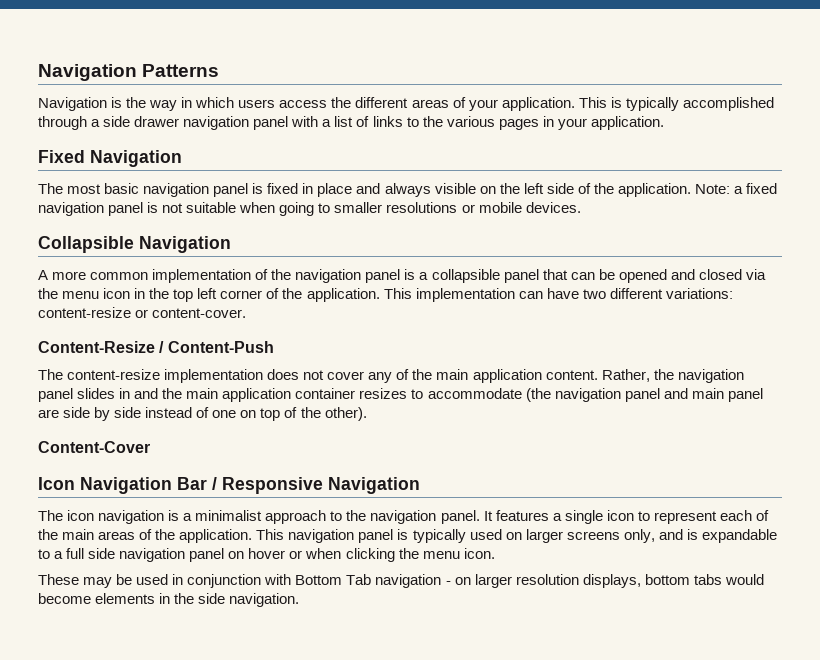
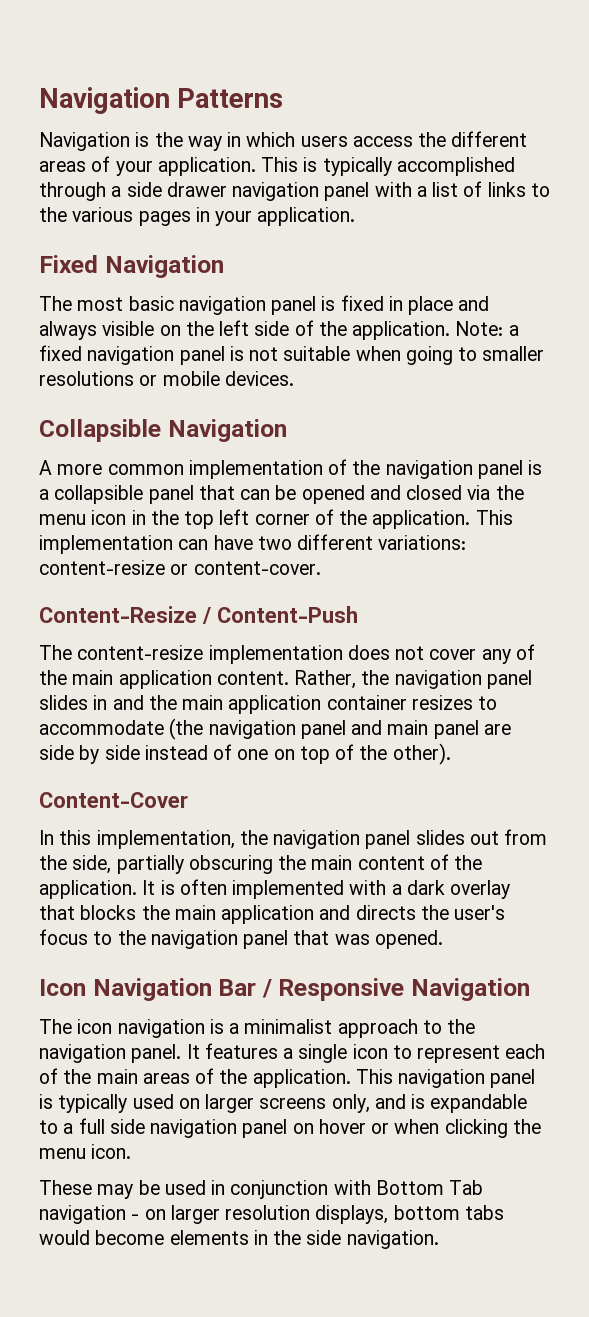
(150, 447) none -> [39,829,548,849] [39,854,483,874] [39,879,511,899] [39,905,506,924] [39,929,443,949] // In this implementation, the navigation panel slides out from the side, partially obscuring the main content of the application. It is often implemented with a dark overlay that blocks the main application and directs the user's focus to the navigation panel that was opened.

